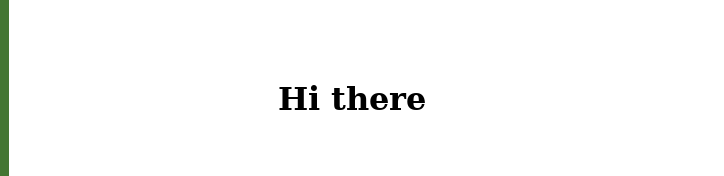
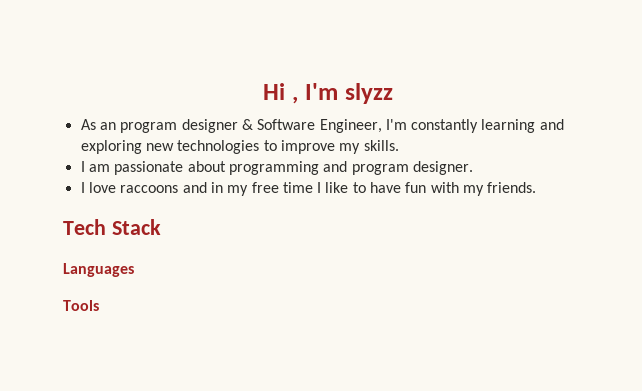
[330,86,426,110] there -> [292,83,393,104] [80,119,564,133] [80,140,399,154] [80,161,473,175] [80,182,537,196] [63,219,161,235] [63,263,134,277] [63,300,99,311] , I'm slyzz // As an program designer & Software Engineer, I'm constantly learning and exploring new technologies to improve my skills. // I am passionate about programming and program designer. // I love raccoons and in my free time I like to have fun with my friends. // Tech Stack // Languages // Tools

